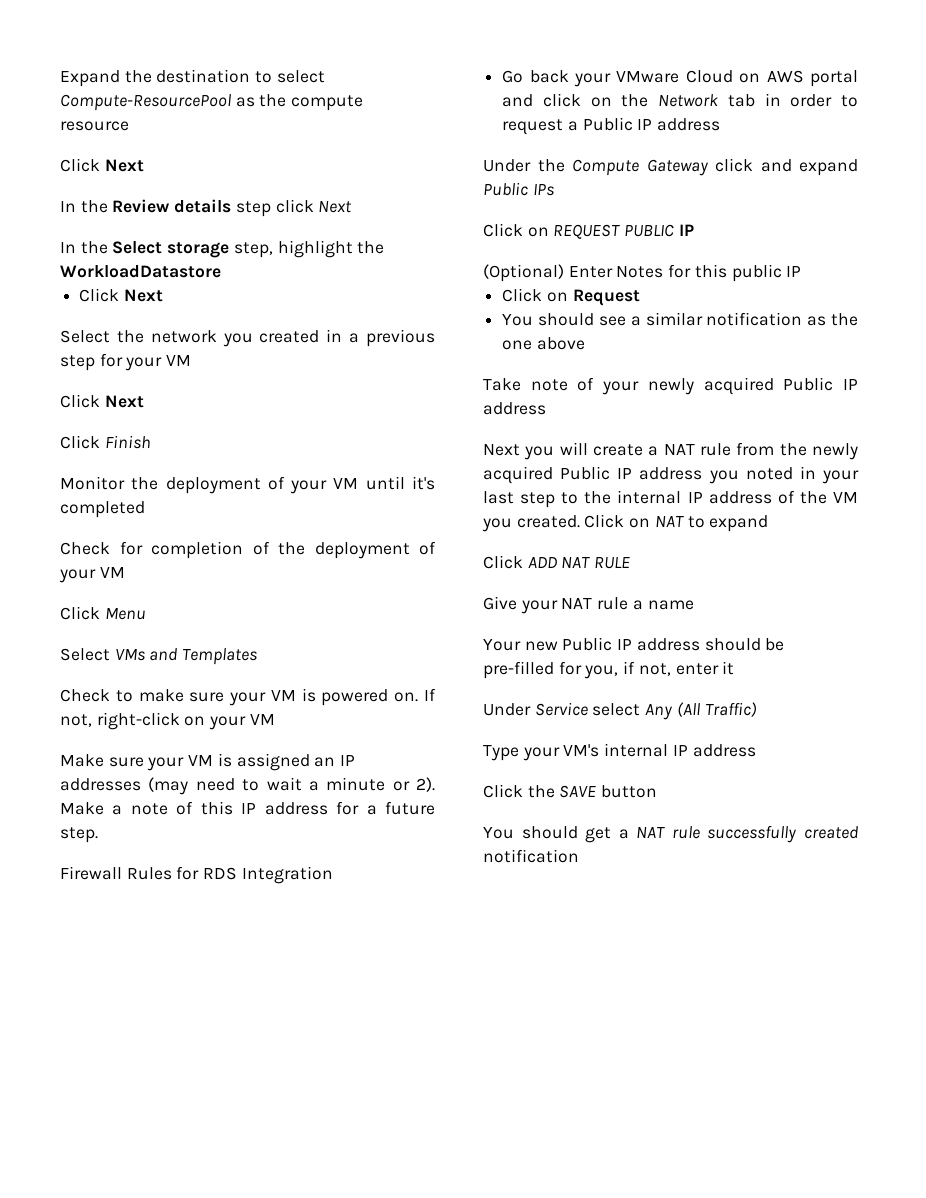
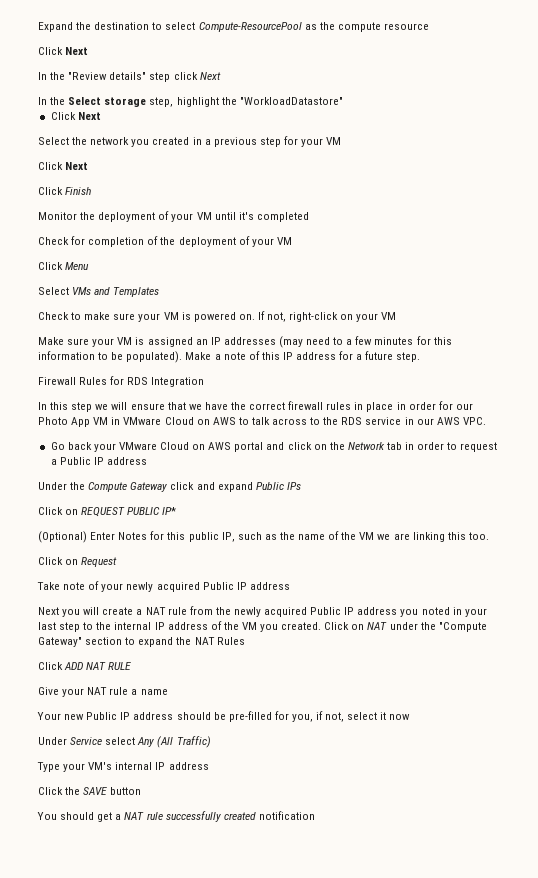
[112,199,232,213] Review details -> [68,72,147,80] "Review details"
[60,265,221,278] WorkloadDatastore -> [239,97,343,105] "WorkloadDatastore"
[266,777,435,792] wait a minute or 2). -> [346,336,452,345] [38,351,183,363] a few minutes for this information to be populated).
(333, 875) none -> [38,401,473,412] [38,417,486,427] // In this step we will ensure that we have the correct firewall rules in place in order for our Photo App VM in VMware Cloud on AWS to talk across to the RDS service in our AWS VPC.
[678,224,694,236] IP -> [162,507,177,515] IP*
[786,266,802,277] [502,288,640,306] [502,312,858,326] [502,337,585,350] IP // Click on Request // You should see a similar notification as the one above -> [221,531,489,542] [38,557,118,567] IP, such as the name of the VM we are linking this too. // Click on Request
(684, 521) none -> [389,622,487,632] [38,637,123,647] under the "Compute Gateway" section
(769, 523) none -> [176,637,245,645] the NAT Rules
[675,663,719,675] enter -> [347,712,378,720] select
(735, 668) none -> [389,714,411,720] now

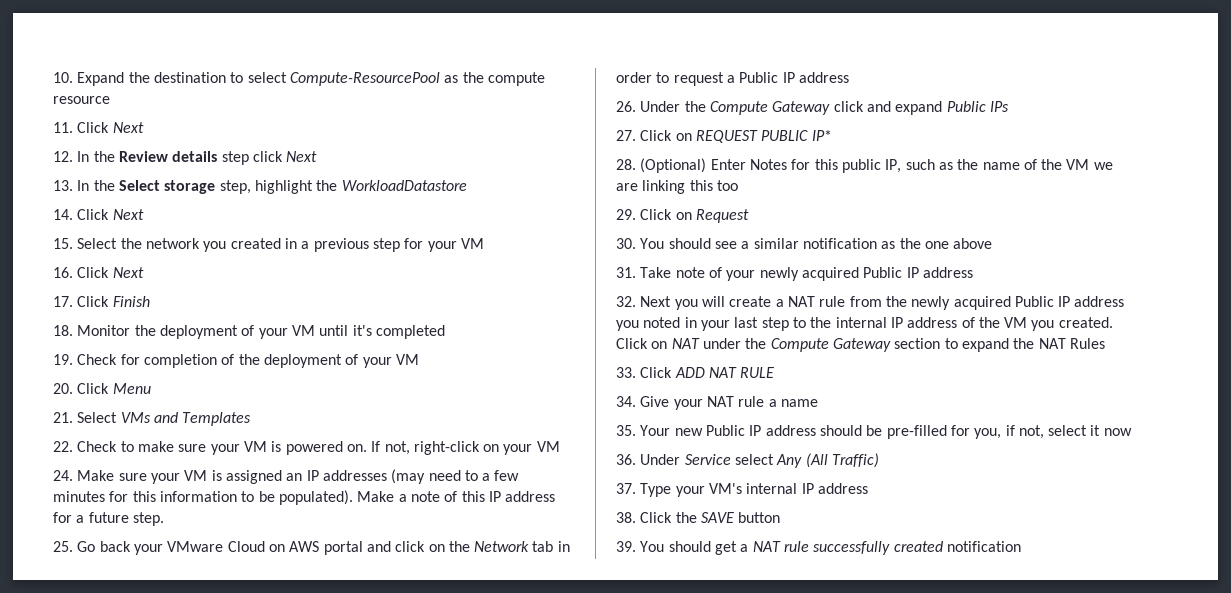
(38, 27) none -> [53,72,73,83] 10.
[38,47,89,55] [38,72,147,80] Click Next // In the "Review details" -> [53,122,144,133] [53,151,218,162] 11. Click Next // 12. In the Review details
(221, 76) none -> [53,180,73,191] 13.
[239,97,343,105] [50,112,101,120] "WorkloadDatastore" // Click Next // -> [341,180,467,191] [53,209,144,220] [53,238,73,249] WorkloadDatastore // 14. Click Next // 15.
[38,162,89,170] Click Next // -> [53,267,144,278] [53,296,73,307] 16. Click Next // 17.
(92, 191) none -> [53,325,73,336] 18.
(309, 217) none -> [53,354,73,365] 19.
(292, 241) none -> [53,383,73,394] 20.
(90, 266) none -> [53,412,73,423] 21.
(160, 292) none -> [53,441,73,452] 22.
(397, 316) none -> [53,470,73,481] 24.
[38,376,205,387] [38,401,473,412] [38,417,486,427] Firewall Rules for RDS Integration // In this step we will ensure that we have the correct firewall rules in place in order for our Photo App VM in VMware Cloud on AWS to talk across to the RDS service in our AWS VPC. // -> [53,541,73,552] 25.
(147, 461) none -> [616,101,636,112] 26.
(301, 486) none -> [616,130,636,141] 27.
(177, 511) none -> [616,159,636,170] 28.
[468,532,489,540] too. // -> [716,180,738,191] [616,209,636,220] too // 29.
(118, 562) none -> [616,238,993,249] [616,267,636,278] 30. You should see a similar notification as the one above // 31.
(290, 586) none -> [616,296,636,307] 32.
[438,622,487,632] [38,637,82,647] "Compute Gateway" -> [770,338,891,352] Compute Gateway
(245, 641) none -> [616,367,636,378] 33.
(132, 666) none -> [616,396,636,407] 34.
(168, 692) none -> [616,425,636,436] 35.
(411, 717) none -> [616,454,636,465] 36.
(211, 742) none -> [616,483,636,494] 37.
(209, 766) none -> [616,512,636,523] 38.
(142, 791) none -> [616,541,636,552] 39.

